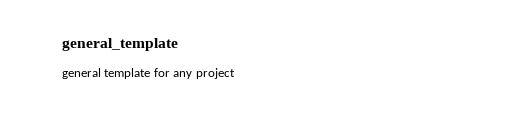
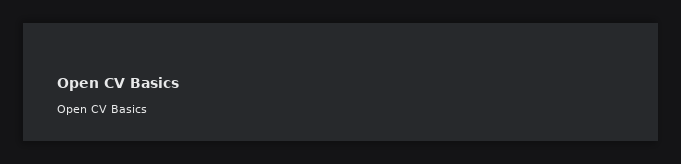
[62,38,178,51] [62,68,235,79] general_template // general template for any project -> [57,77,179,91] [57,105,147,115] Open CV Basics // Open CV Basics

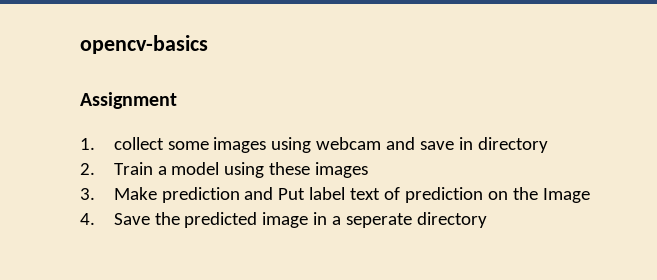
[57,77,179,91] [57,105,147,115] Open CV Basics // Open CV Basics -> [80,35,208,54] [80,92,177,109] [80,137,549,153] [80,162,369,178] [80,187,591,203] [80,212,488,228] opencv-basics // Assignment // 1. collect some images using webcam and save in directory // 2. Train a model using these images // 3. Make prediction and Put label text of prediction on the Image // 4. Save the predicted image in a seperate directory

